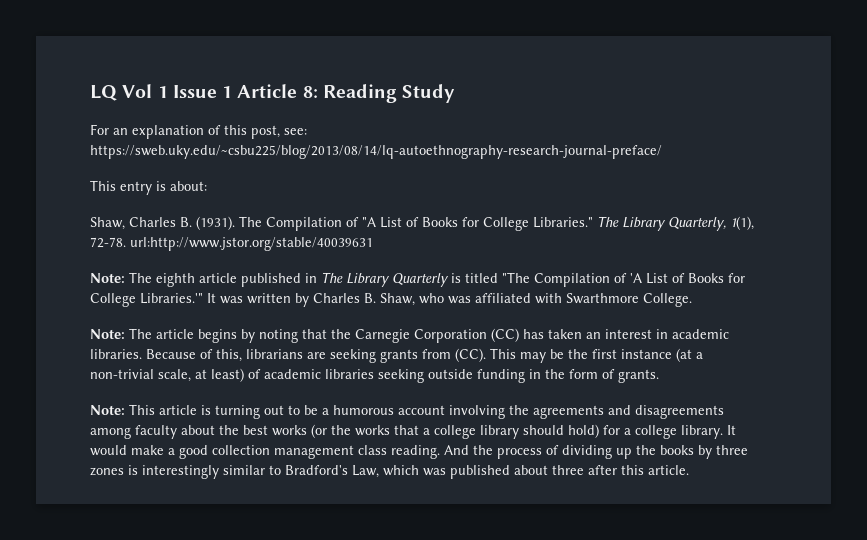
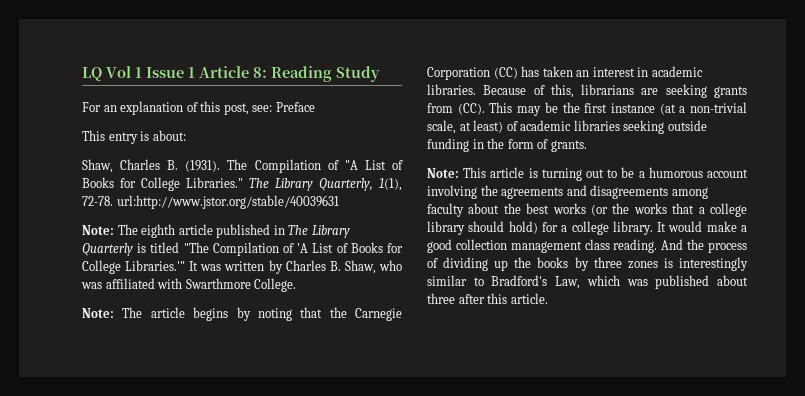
[90,145,662,159] https://sweb.uky.edu/~csbu225/blog/2013/08/14/lq-autoethnography-research-journal-preface/ -> [275,102,315,112] Preface

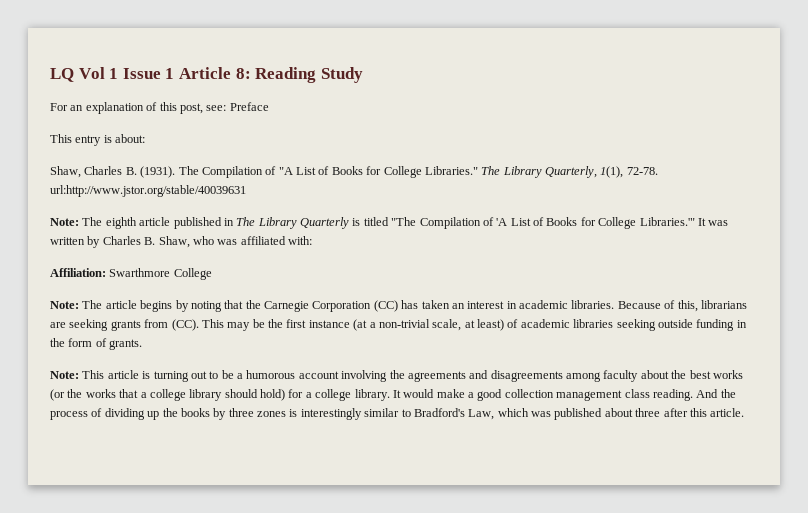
[157,278,297,292] with Swarthmore College. -> [288,236,312,245] [50,268,212,280] with: // Affiliation: Swarthmore College

